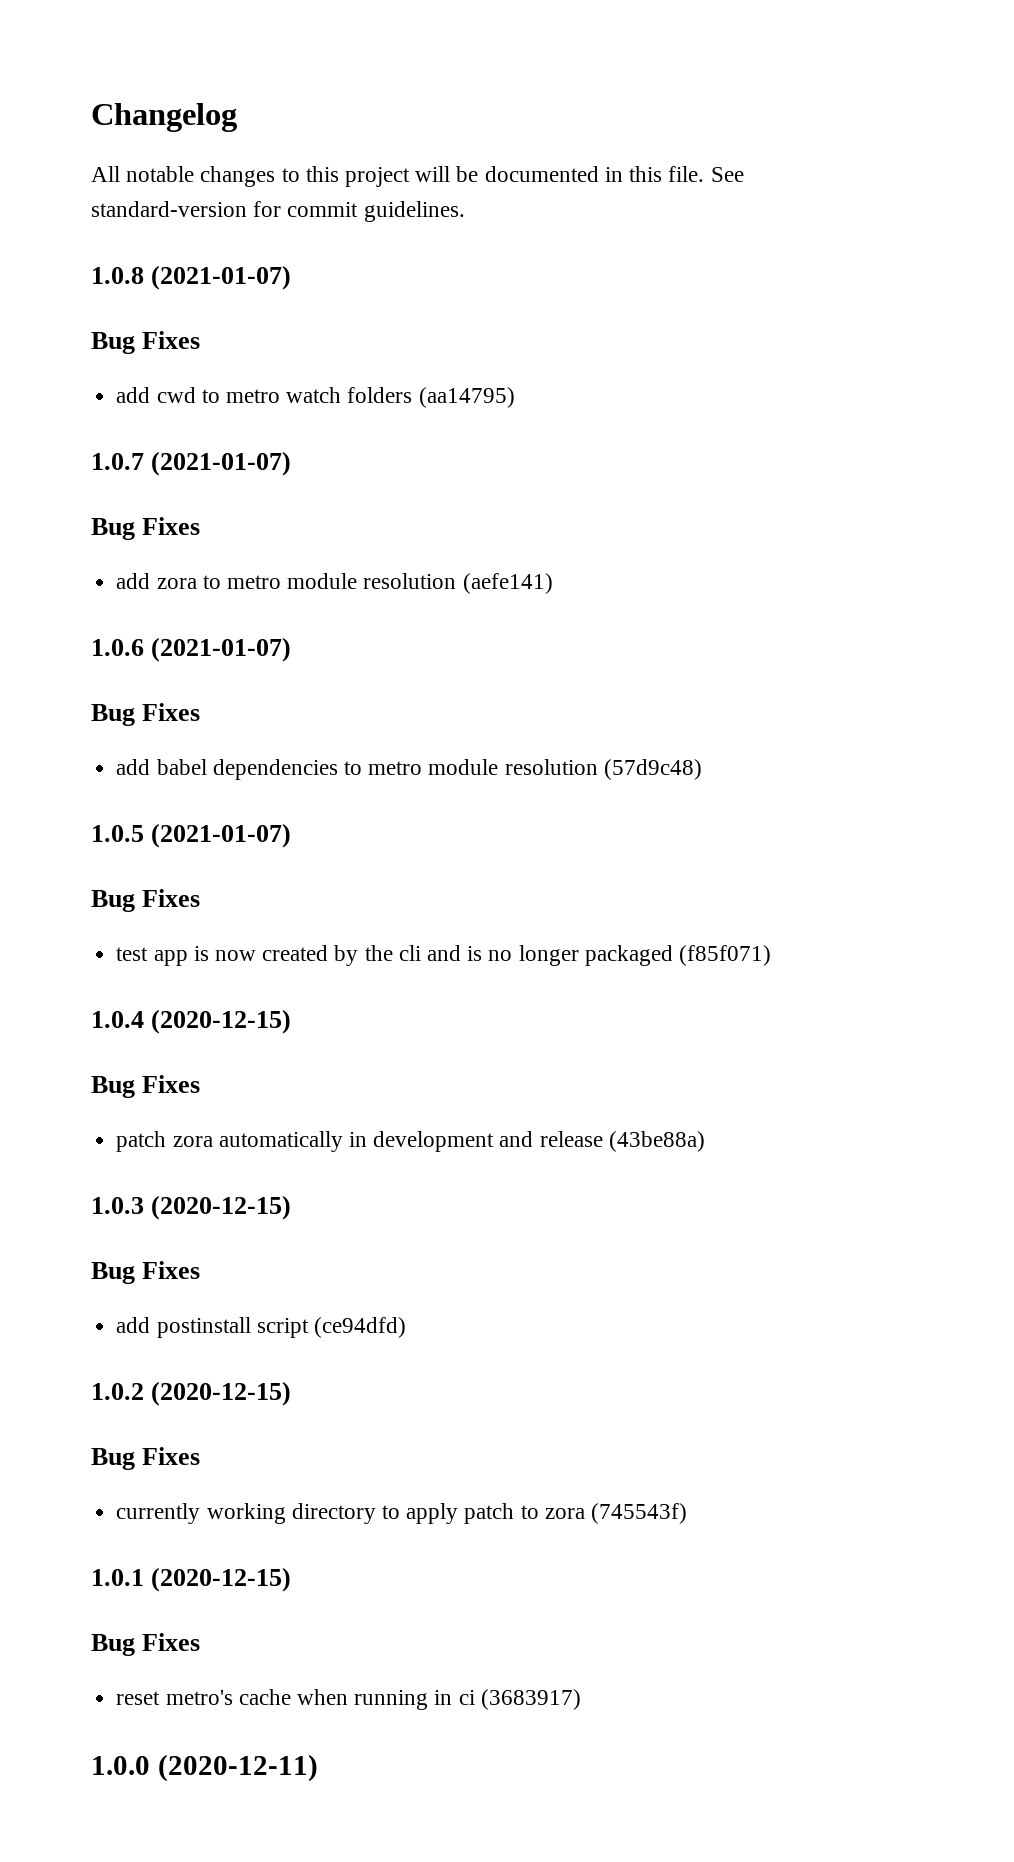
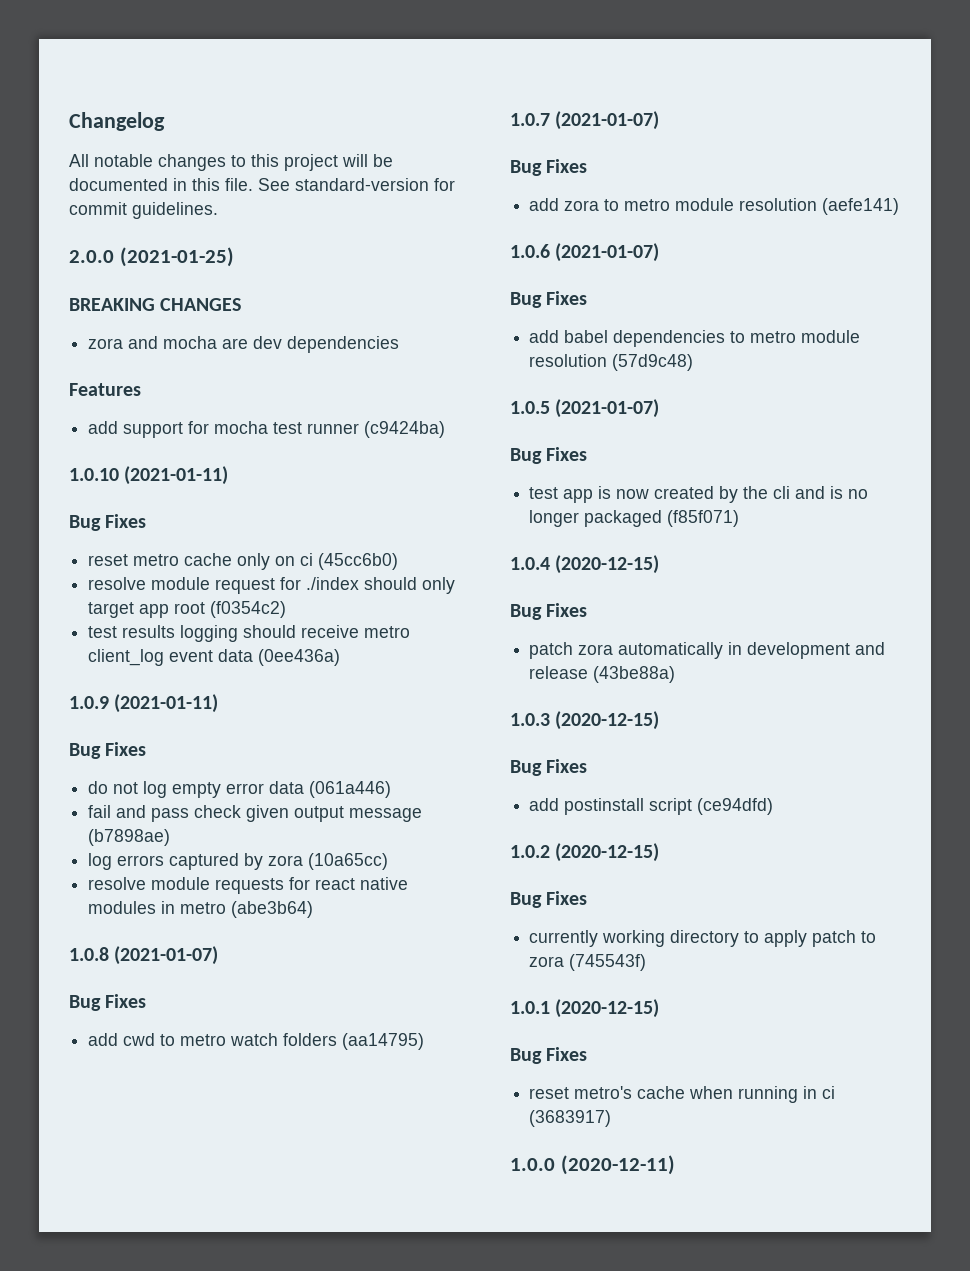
(465, 211) none -> [69,247,234,267] [69,298,242,311] [88,336,400,353] [69,383,141,396] [88,421,446,438] [69,466,229,485] [69,514,147,531] [88,553,399,570] [88,577,456,594] [88,601,287,618] [88,625,411,642] [88,649,341,666] [69,694,219,713] [69,742,147,759] [88,781,392,798] [88,805,423,822] [88,829,171,846] [88,853,389,870] [88,877,409,894] [88,901,314,918] // 2.0.0 (2021-01-25) // BREAKING CHANGES // zora and mocha are dev dependencies // Features // add support for mocha test runner (c9424ba) // 1.0.10 (2021-01-11) // Bug Fixes // reset metro cache only on ci (45cc6b0) // resolve module request for ./index should only target app root (f0354c2) // test results logging should receive metro client_log event data (0ee436a) // 1.0.9 (2021-01-11) // Bug Fixes // do not log empty error data (061a446) // fail and pass check given output message (b7898ae) // log errors captured by zora (10a65cc) // resolve module requests for react native modules in metro (abe3b64)

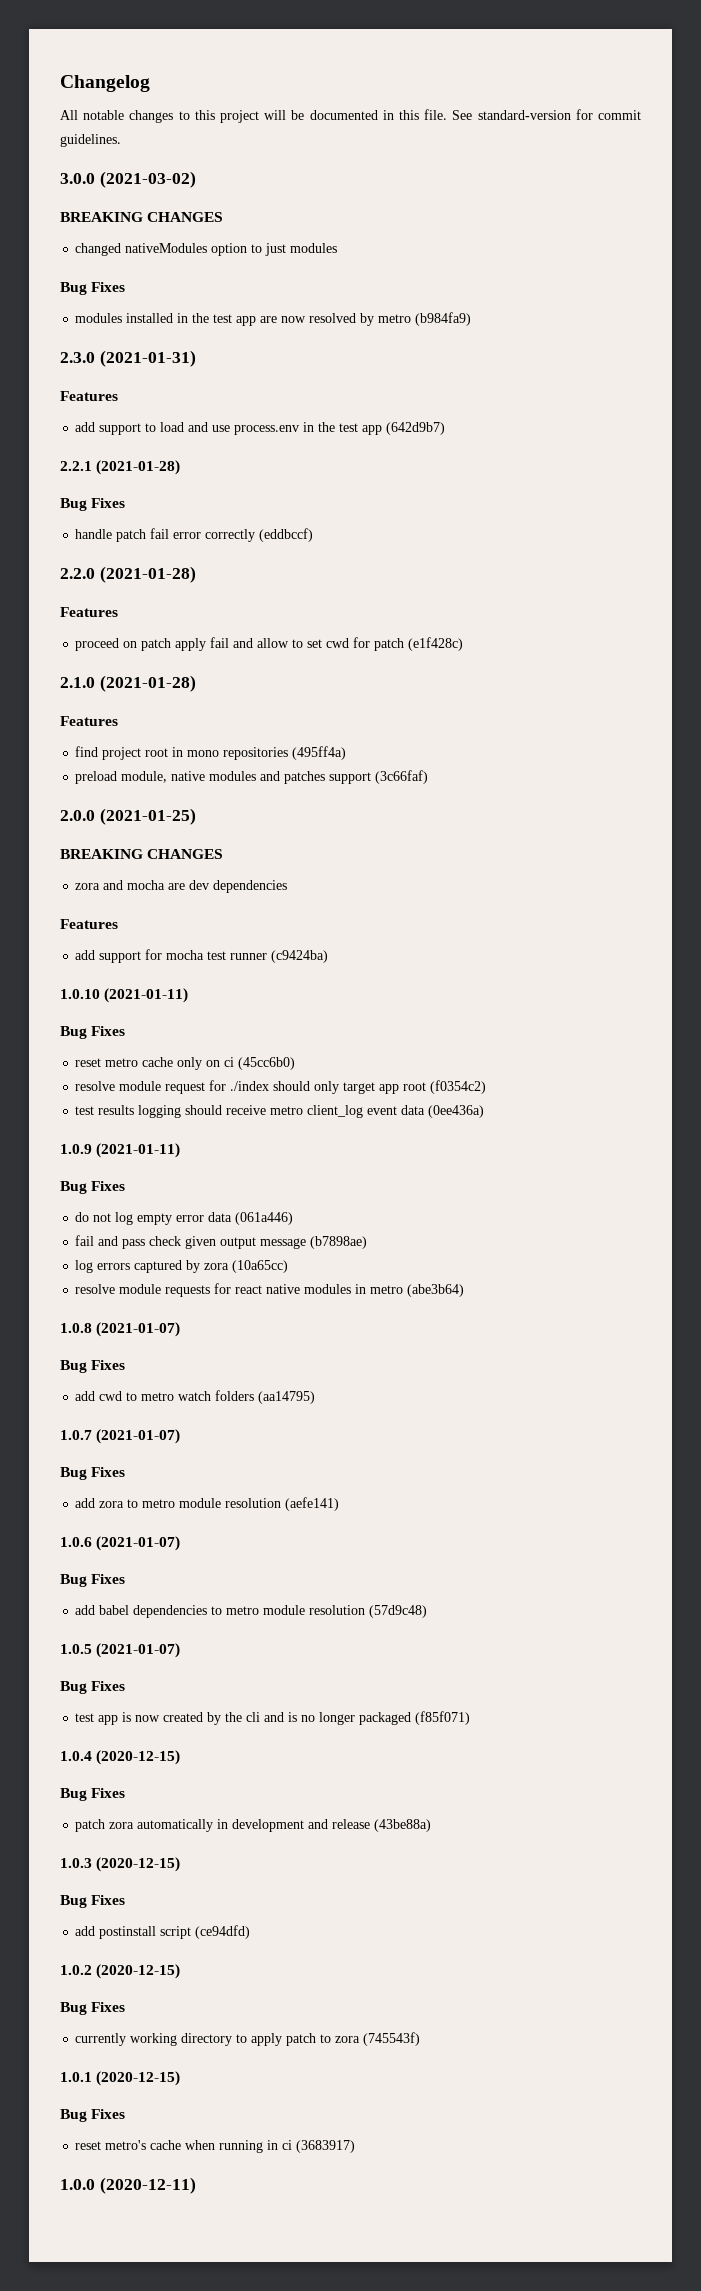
(218, 210) none -> [60,171,196,188] [60,212,224,222] [75,243,338,256] [60,282,126,295] [75,312,472,326] [60,350,196,367] [60,391,118,401] [75,422,446,435] [60,460,181,475] [60,498,126,511] [75,528,314,542] [60,566,196,583] [60,607,118,617] [75,637,464,651] [60,675,196,692] [60,716,118,726] [75,746,347,760] [75,770,429,784] // 3.0.0 (2021-03-02) // BREAKING CHANGES // changed nativeModules option to just modules // Bug Fixes // modules installed in the test app are now resolved by metro (b984fa9) // 2.3.0 (2021-01-31) // Features // add support to load and use process.env in the test app (642d9b7) // 2.2.1 (2021-01-28) // Bug Fixes // handle patch fail error correctly (eddbccf) // 2.2.0 (2021-01-28) // Features // proceed on patch apply fail and allow to set cwd for patch (e1f428c) // 2.1.0 (2021-01-28) // Features // find project root in mono repositories (495ff4a) // preload module, native modules and patches support (3c66faf)

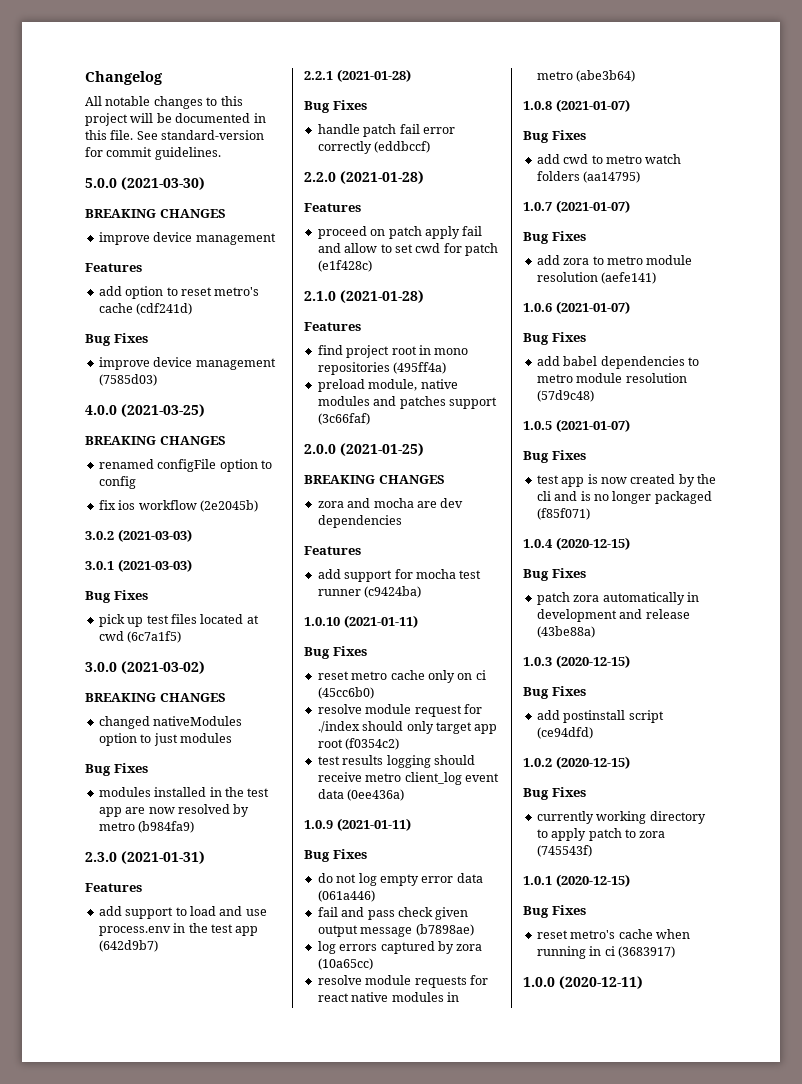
(121, 140) none -> [85,177,205,190] [85,209,226,218] [98,232,276,245] [85,263,142,272] [98,286,260,299] [98,303,193,315] [85,333,148,346] [98,357,276,370] [98,374,157,386] [85,404,205,417] [85,436,226,445] [98,459,272,472] [98,476,136,489] [98,500,258,512] [85,529,192,542] [85,559,192,572] [85,590,148,603] [98,614,259,627] [98,631,182,643] // 5.0.0 (2021-03-30) // BREAKING CHANGES // improve device management // Features // add option to reset metro's cache (cdf241d) // Bug Fixes // improve device management (7585d03) // 4.0.0 (2021-03-25) // BREAKING CHANGES // renamed configFile option to config // fix ios workflow (2e2045b) // 3.0.2 (2021-03-03) // 3.0.1 (2021-03-03) // Bug Fixes // pick up test files located at cwd (6c7a1f5)

